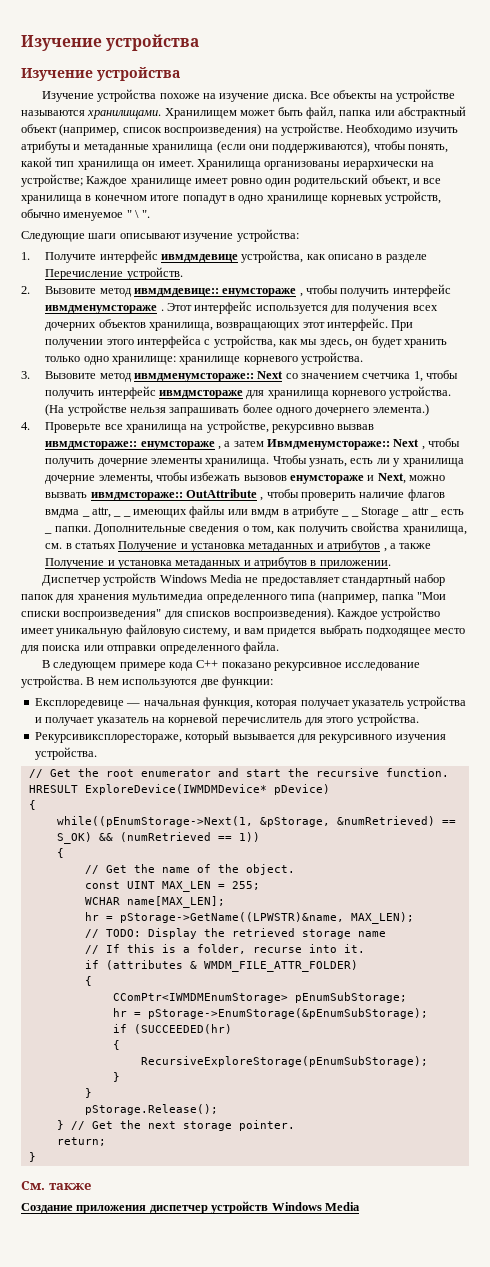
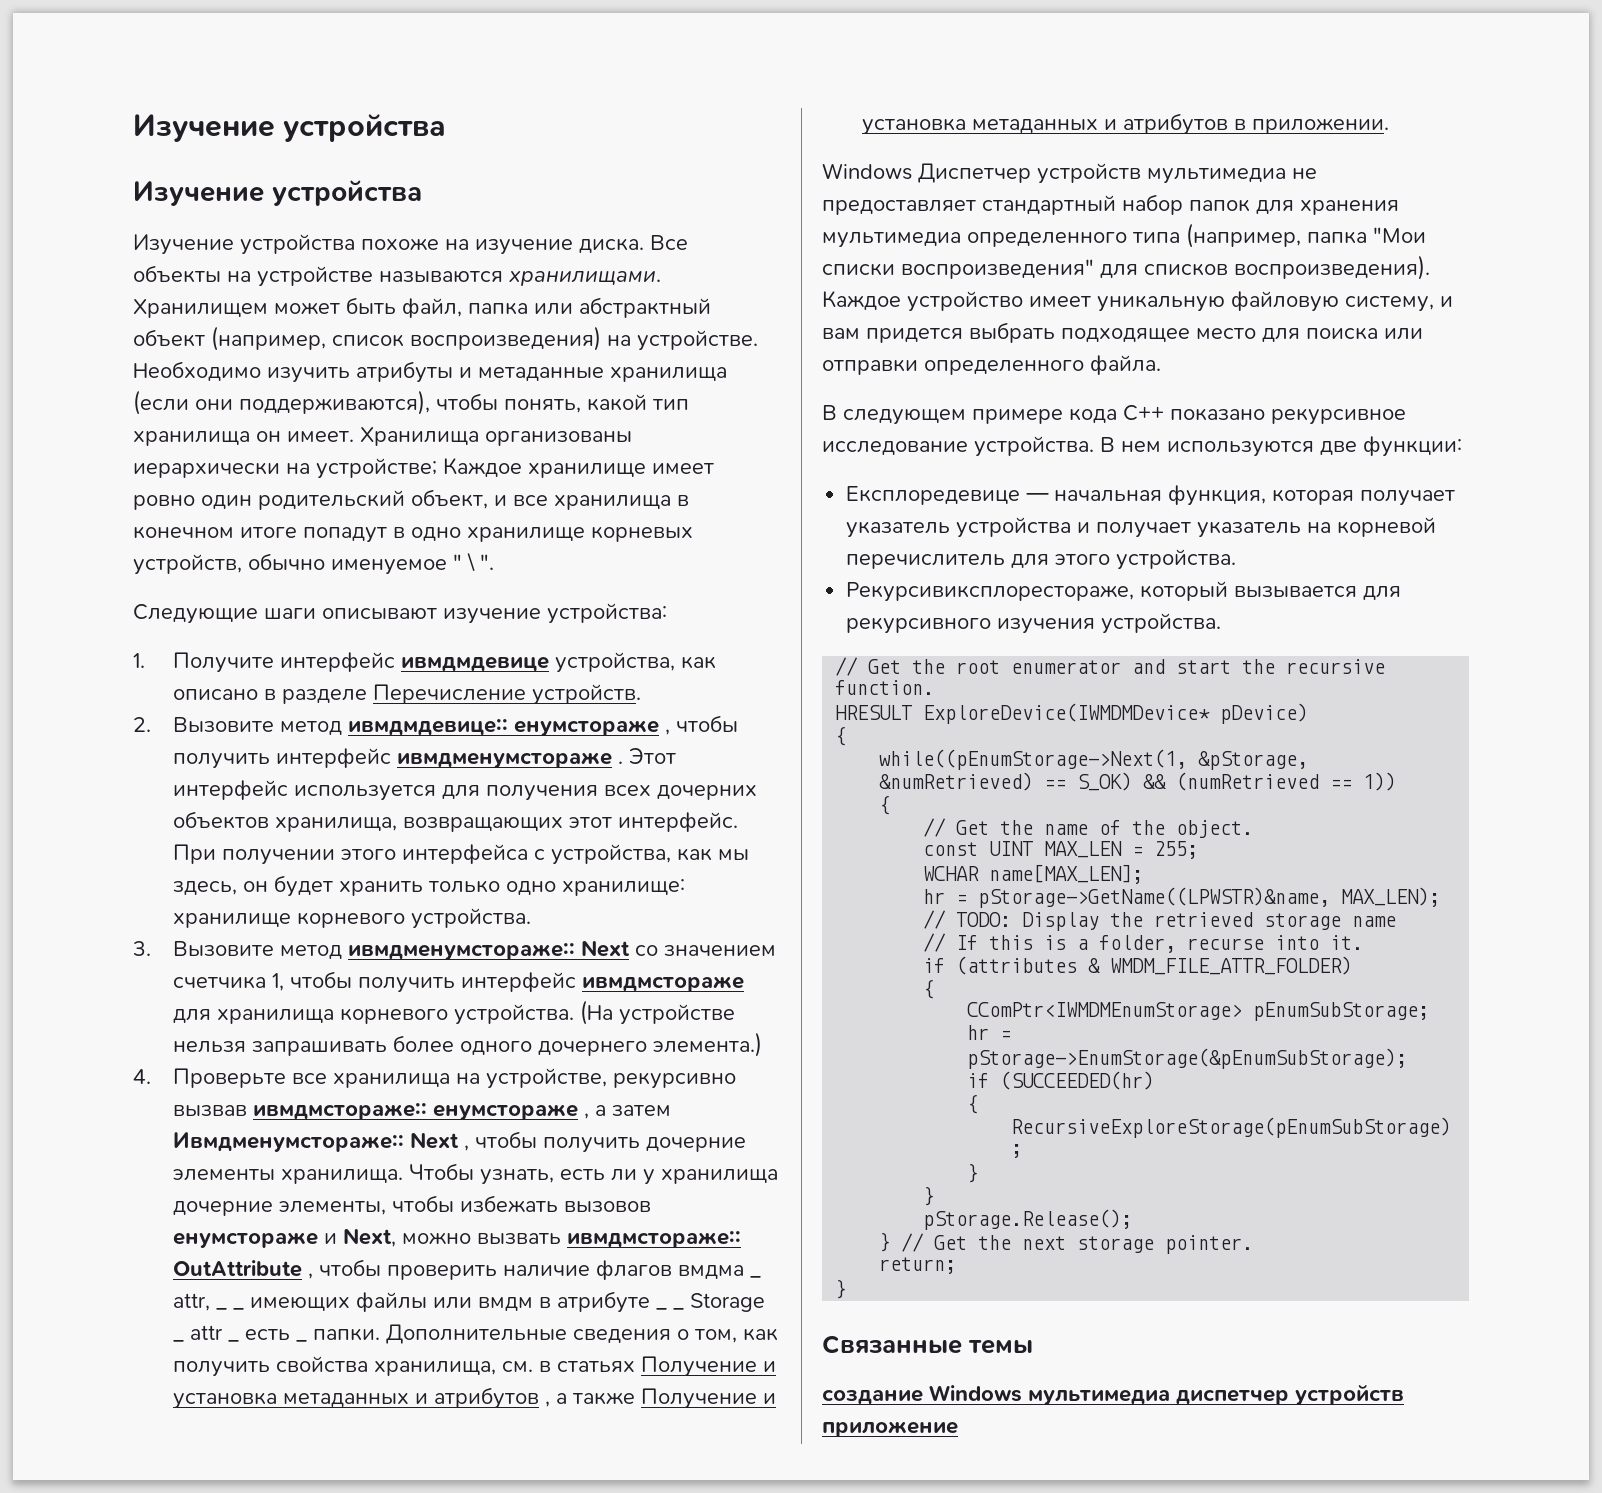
(391, 564) none -> [822,163,912,180] Windows
[159,574,242,583] Windows Media -> [1147,168,1286,184] мультимедиа
[21,1181,91,1190] [21,1201,360,1214] См. также // Создание приложения диспетчер устройств Windows Media -> [822,1335,1033,1355] [822,1384,1404,1405] [822,1421,958,1437] Связанные темы // создание Windows мультимедиа диспетчер устройств приложение

